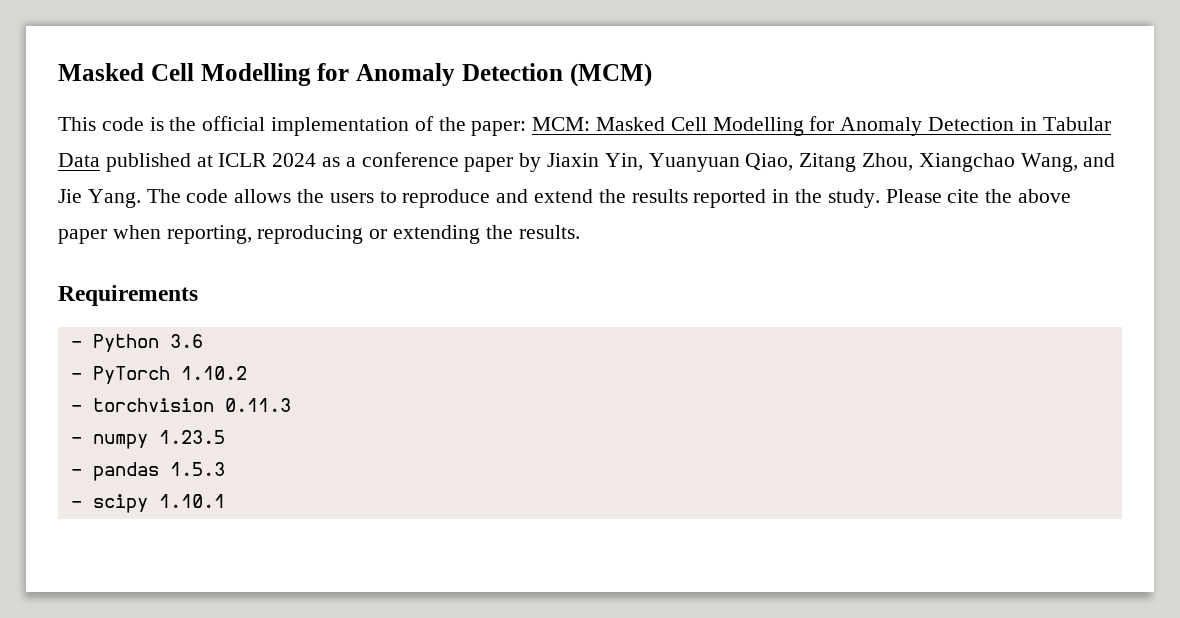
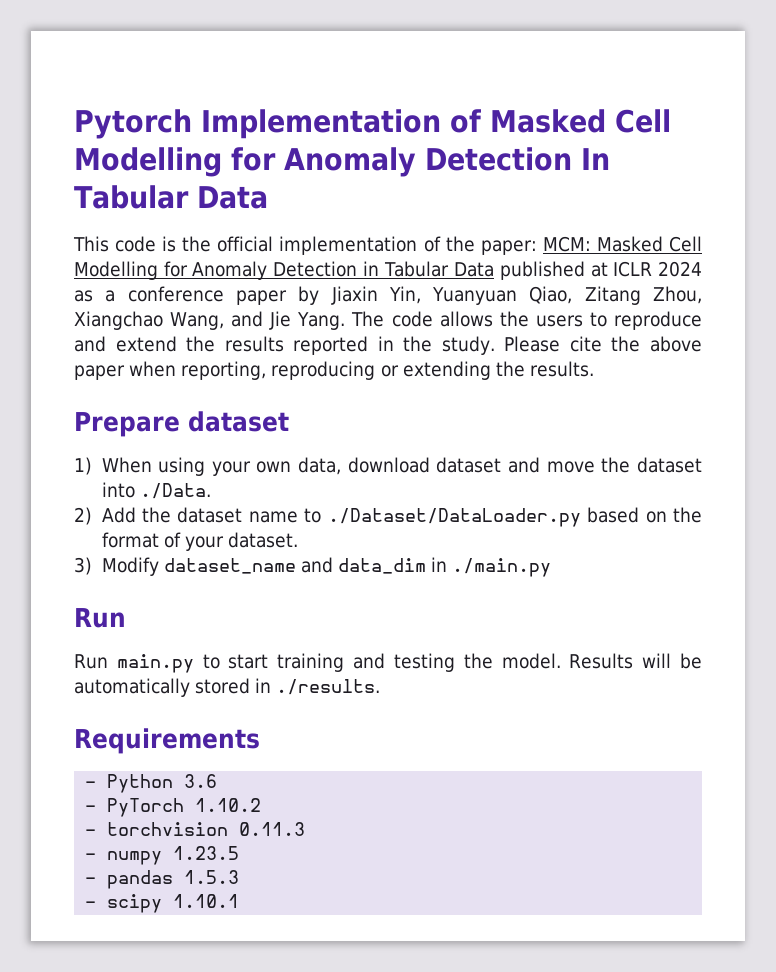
[58,63,652,87] Masked Cell Modelling for Anomaly Detection (MCM) -> [74,109,671,139] [74,147,610,177] [74,185,268,209] Pytorch Implementation of Masked Cell Modelling for Anomaly Detection In Tabular Data
(580, 232) none -> [74,411,289,437] [74,457,702,476] [101,482,211,499] [74,507,702,527] [101,532,298,551] [74,557,552,577] [74,608,126,628] [74,653,703,673] [74,678,381,697] // Prepare dataset // 1) When using your own data, download dataset and move the dataset into ./Data. // 2) Add the dataset name to ./Dataset/DataLoader.py based on the format of your dataset. // 3) Modify dataset_name and data_dim in ./main.py // Run // Run main.py to start training and testing the model. Results will be automatically stored in ./results.

